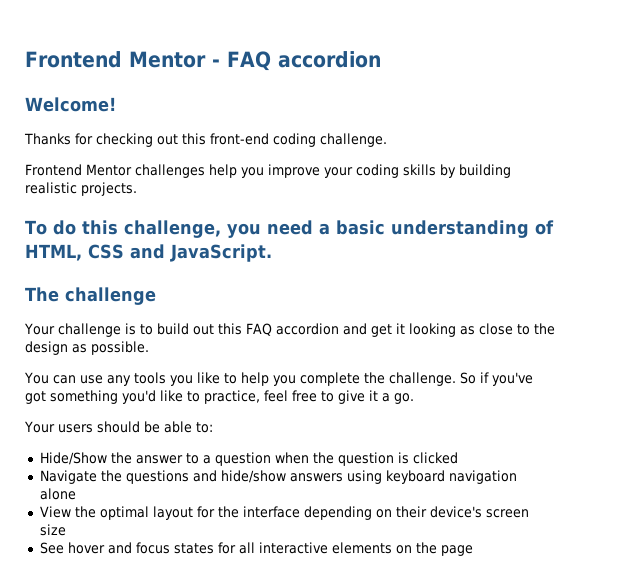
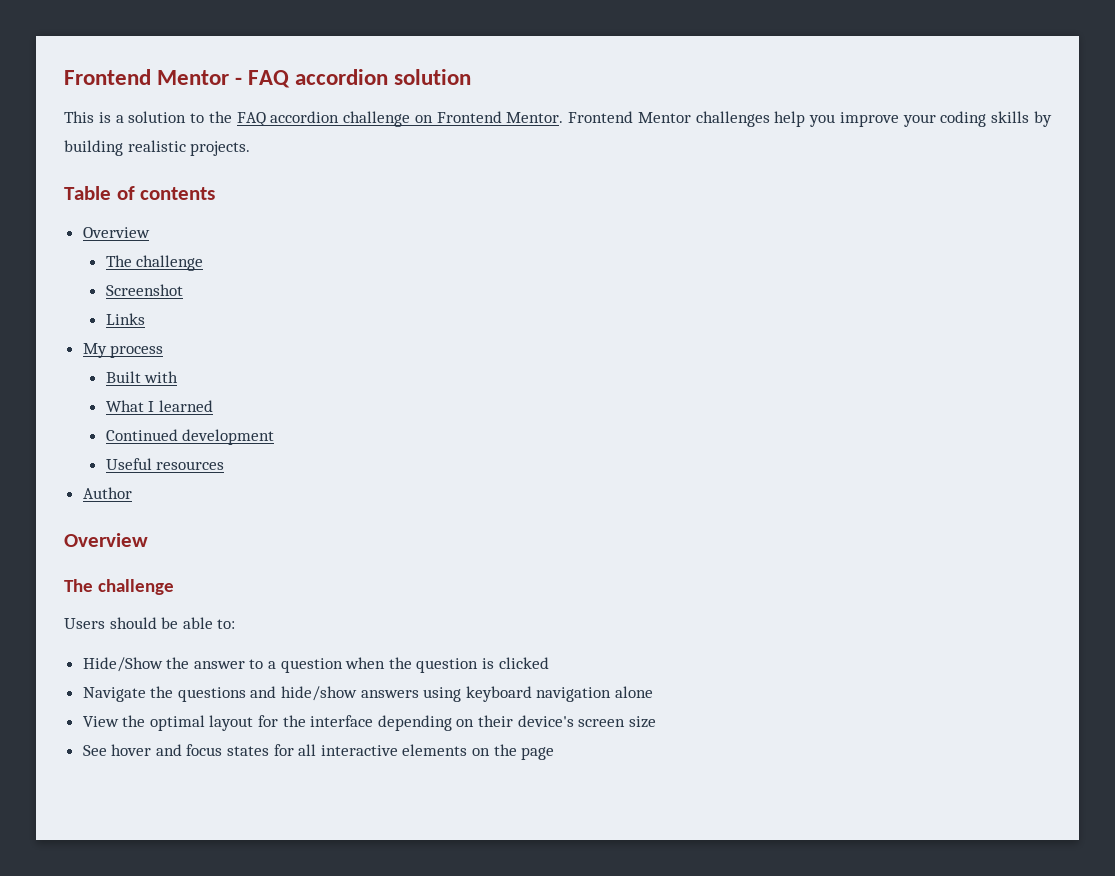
[25,97,116,112] [24,133,387,147] // Welcome! // Thanks for checking out this front-end coding challenge. // -> [394,69,472,85] [64,111,564,127] solution // This is a solution to the FAQ accordion challenge on Frontend Mentor.
[25,220,554,238] [25,244,272,262] [25,287,156,305] [24,323,555,337] [25,341,149,355] [24,372,533,386] [25,390,414,404] [24,421,93,433] To do this challenge, you need a basic understanding of HTML, CSS and JavaScript. // The challenge // Your challenge is to build out this FAQ accordion and get it looking as close to the design as possible. // You can use any tools you like to help you complete the challenge. So if you've got something you'd like to practice, feel free to give it a go. // Your users -> [64,186,216,200] [82,227,150,238] [105,255,204,271] [105,284,183,296] [105,313,145,325] [82,343,164,358] [105,371,179,383] [105,400,213,412] [105,429,275,445] [105,458,225,470] [82,487,132,499] [64,533,148,547] [64,579,175,595] [64,618,105,629] Table of contents // Overview // The challenge // Screenshot // Links // My process // Built with // What I learned // Continued development // Useful resources // Author // Overview // The challenge // Users

